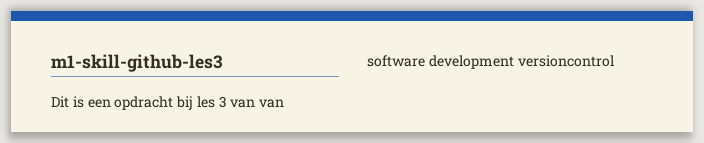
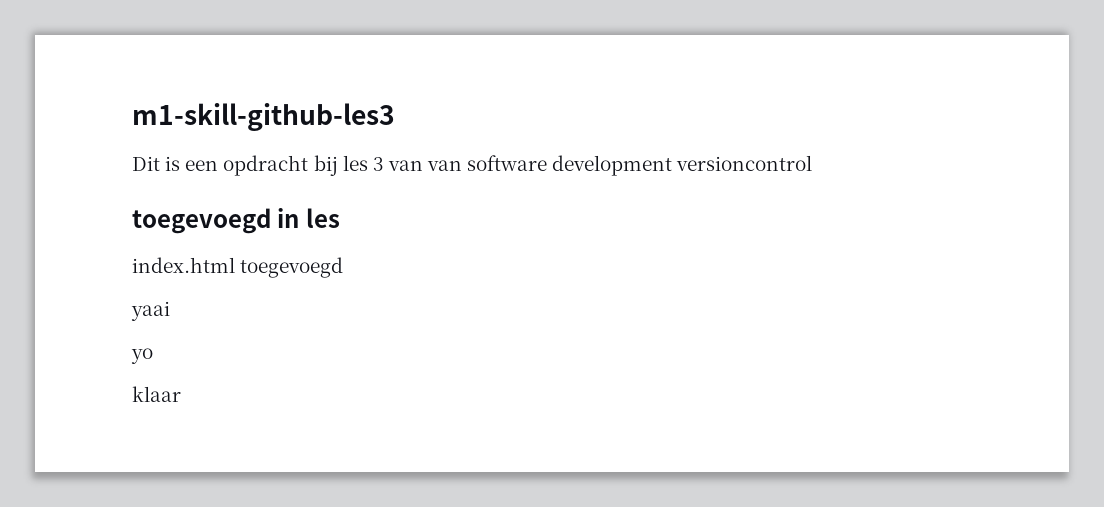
(614, 61) none -> [132,208,340,234] [132,257,344,278] [131,301,170,321] [131,348,153,364] [132,386,181,402] // toegevoegd in les // index.html toegevoegd // yaai // yo // klaar

